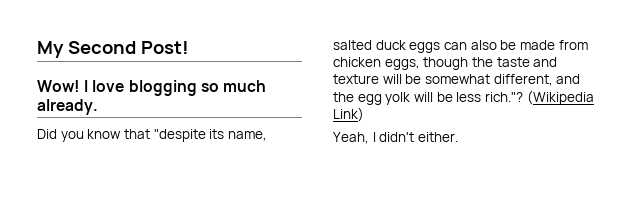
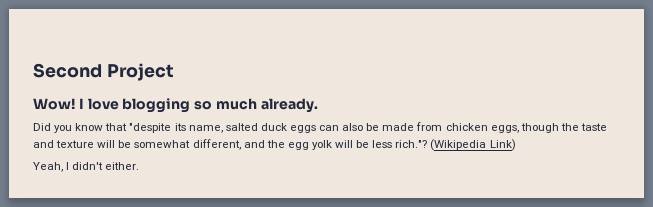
[37,41,189,58] My Second Post! -> [33,63,174,81] Second Project

